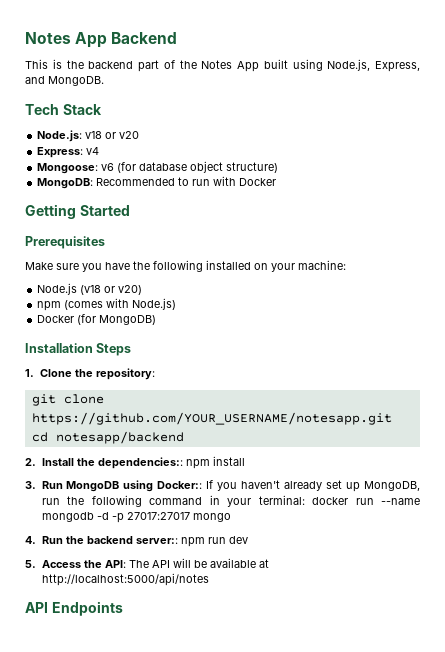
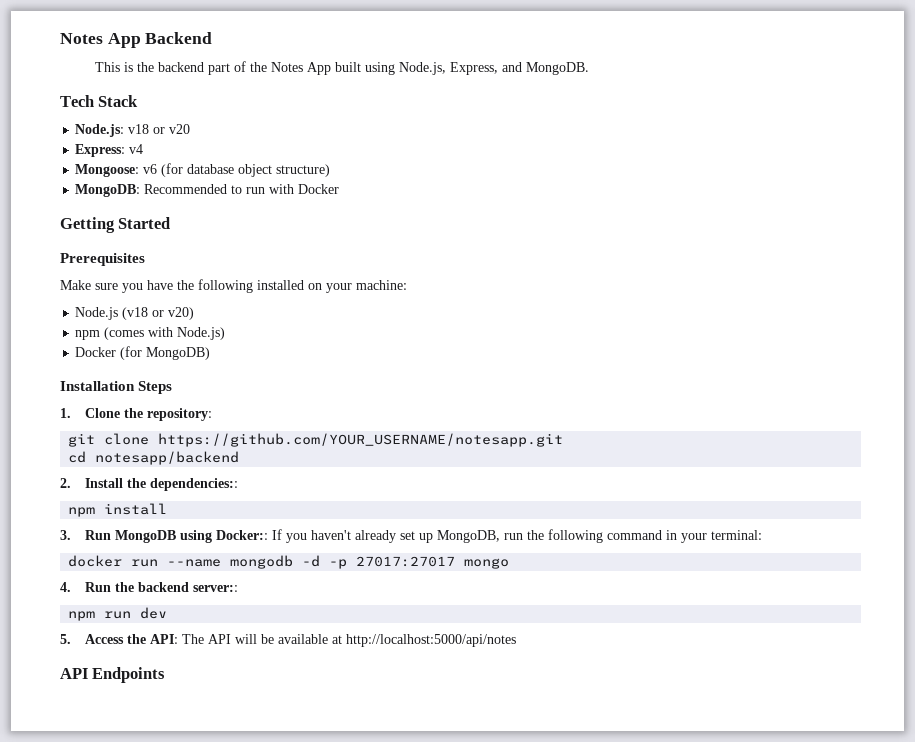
(183, 463) none -> (239, 484) //
(305, 500) none -> (763, 535) //
(178, 541) none -> (239, 588) //

